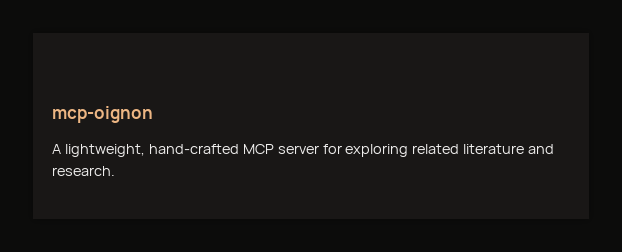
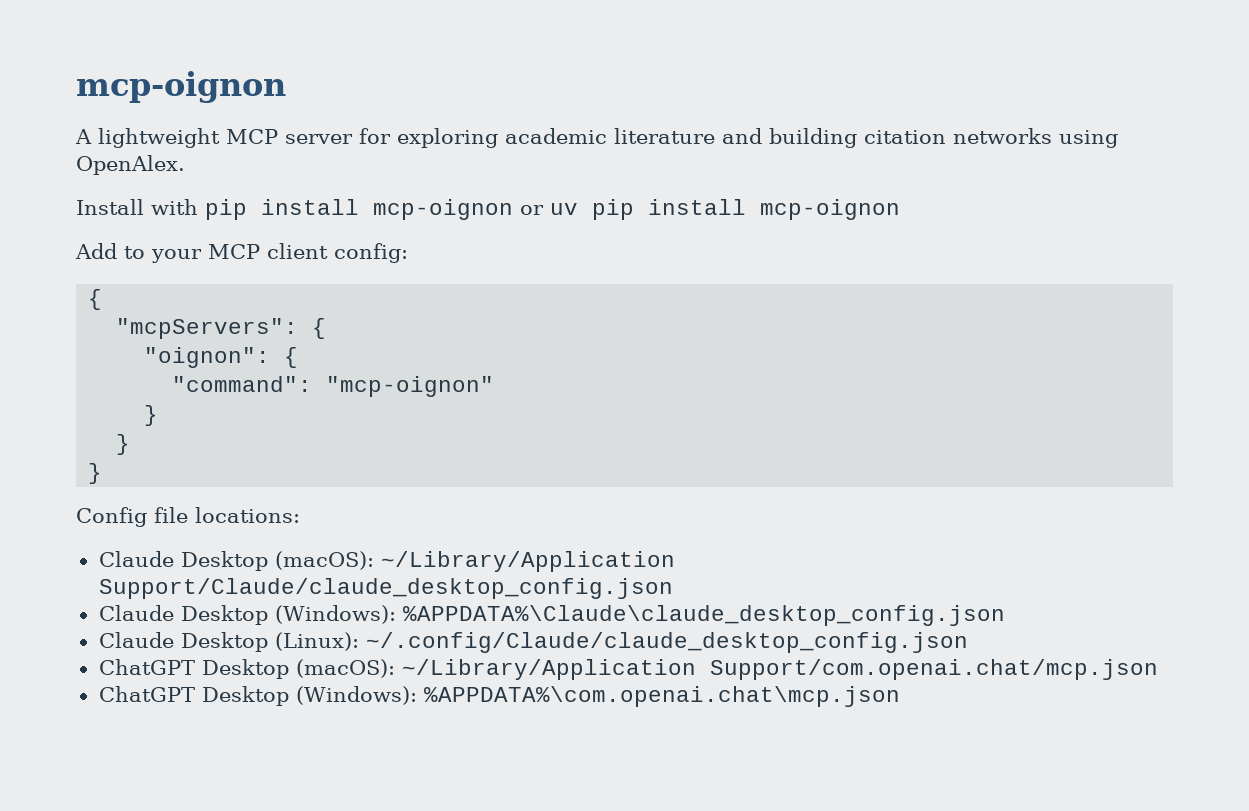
[64,144,239,157] lightweight, hand-crafted -> [98,128,220,148] lightweight
[412,144,460,154] related -> [505,128,607,144] academic
[52,166,115,176] research. -> [769,128,1118,148] [76,155,185,175] [76,199,900,220] [75,243,408,263] [88,289,103,310] [116,318,327,339] [144,347,299,368] [172,376,495,397] [144,405,159,426] [116,434,131,455] [88,463,103,484] [76,507,300,527] [98,551,675,572] [98,578,673,599] [98,605,1005,626] [98,632,968,653] [98,659,1158,680] [98,686,900,707] building citation networks using OpenAlex. // Install with pip install mcp-oignon or uv pip install mcp-oignon // Add to your MCP client config: // { // "mcpServers": { // "oignon": { // "command": "mcp-oignon" // } // } // } // Config file locations: // Claude Desktop (macOS): ~/Library/Application Support/Claude/claude_desktop_config.json // Claude Desktop (Windows): %APPDATA%\Claude\claude_desktop_config.json // Claude Desktop (Linux): ~/.config/Claude/claude_desktop_config.json // ChatGPT Desktop (macOS): ~/Library/Application Support/com.openai.chat/mcp.json // ChatGPT Desktop (Windows): %APPDATA%\com.openai.chat\mcp.json

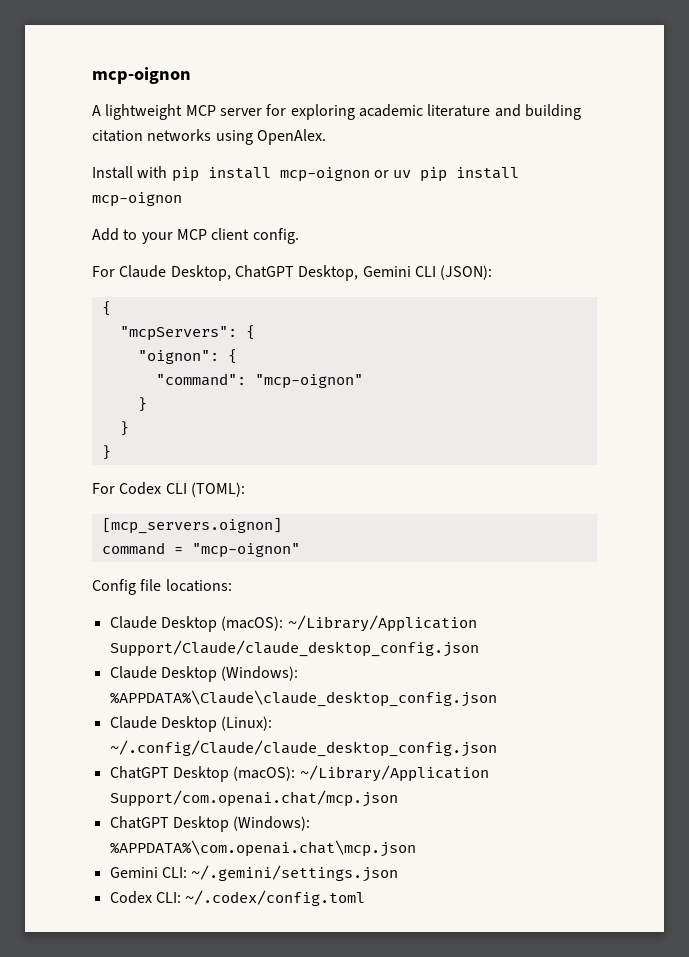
[334,243,408,263] config: -> [252,228,299,244] [92,265,493,281] config. // For Claude Desktop, ChatGPT Desktop, Gemini CLI (JSON):
(103, 473) none -> [92,482,245,497] [101,518,282,534] [101,542,300,558] // For Codex CLI (TOML): // [mcp_servers.oignon] // command = "mcp-oignon"
(900, 696) none -> [109,865,399,882] [109,890,366,906] // Gemini CLI: ~/.gemini/settings.json // Codex CLI: ~/.codex/config.toml

